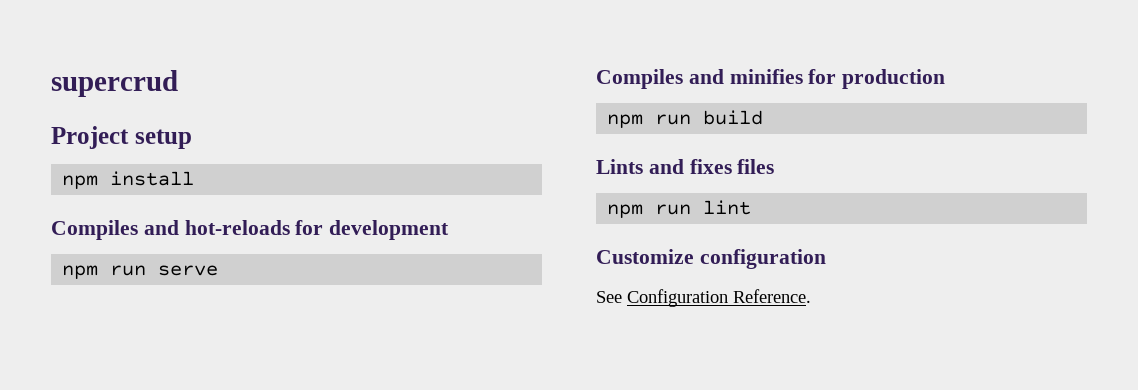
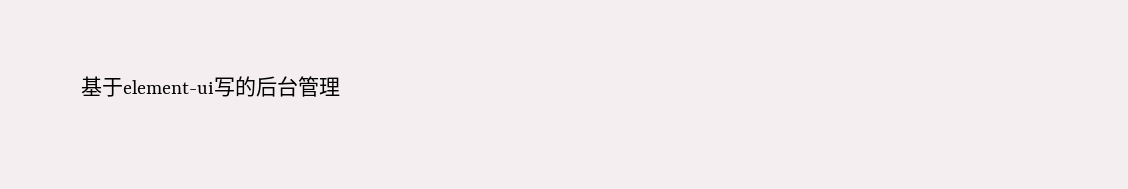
[51,70,178,97] [51,126,192,149] [62,171,195,189] [51,220,450,240] [62,265,219,279] [596,69,946,89] [607,110,764,128] [596,159,775,174] [607,200,752,218] [596,249,826,269] [596,289,811,307] supercrud // Project setup // npm install // Compiles and hot-reloads for development // npm run serve // Compiles and minifies for production // npm run build // Lints and fixes files // npm run lint // Customize configuration // See Configuration Reference. -> [81,76,340,97] 基于element-ui写的后台管理

